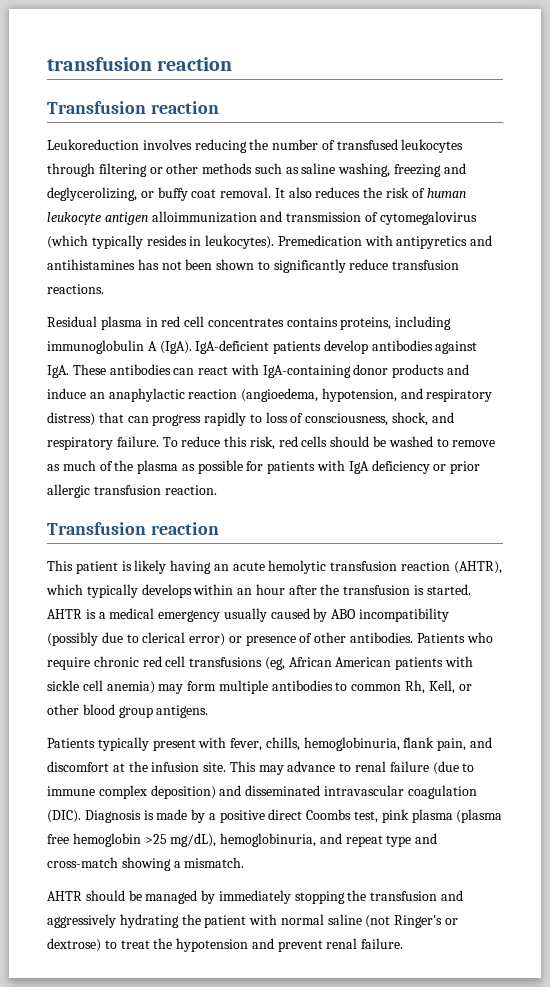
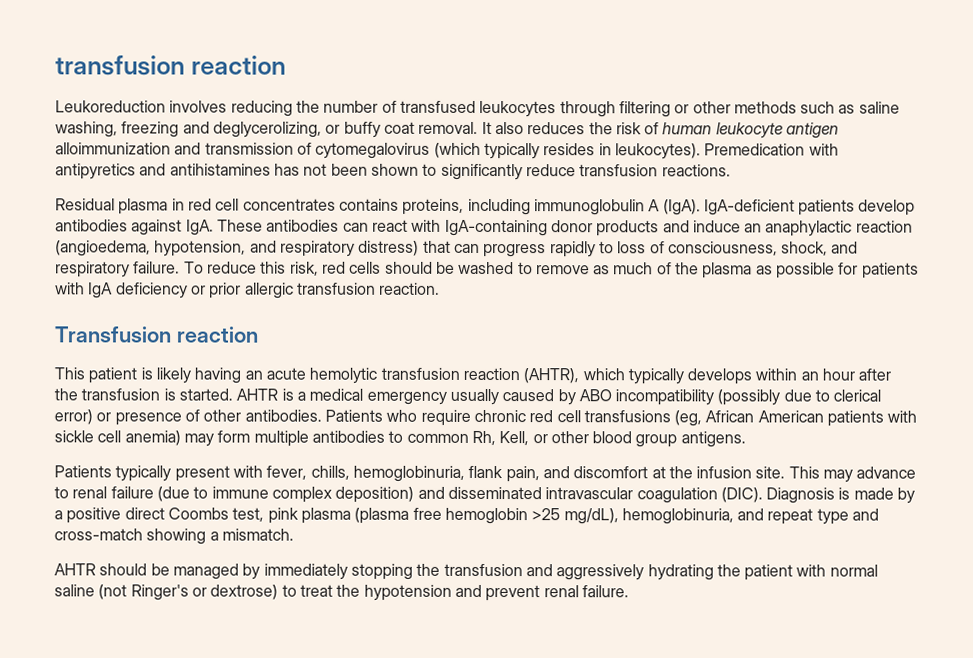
[47,57,233,71] [47,101,219,114] transfusion reaction // Transfusion reaction -> [55,55,286,76] transfusion reaction

